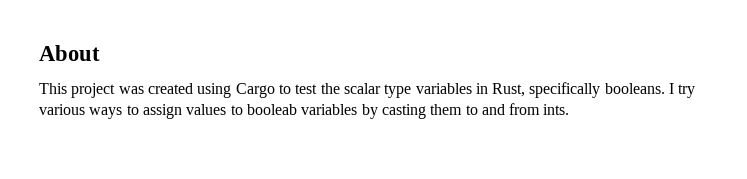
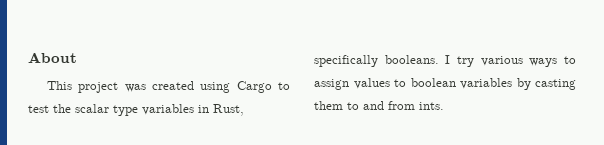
[246,104,297,115] booleab -> [410,78,456,87] boolean

